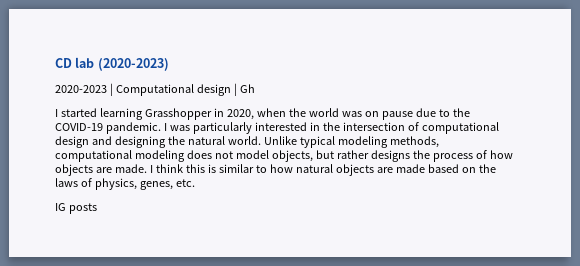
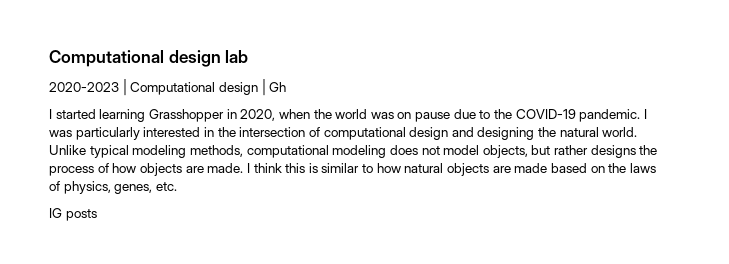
[55,58,72,68] CD -> [49,50,221,67] Computational design
[97,58,169,71] (2020-2023) -> (249, 56) none

